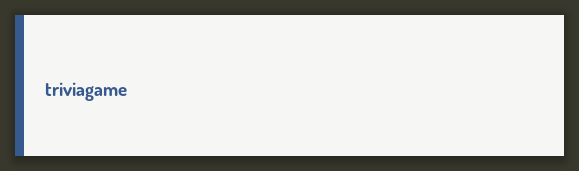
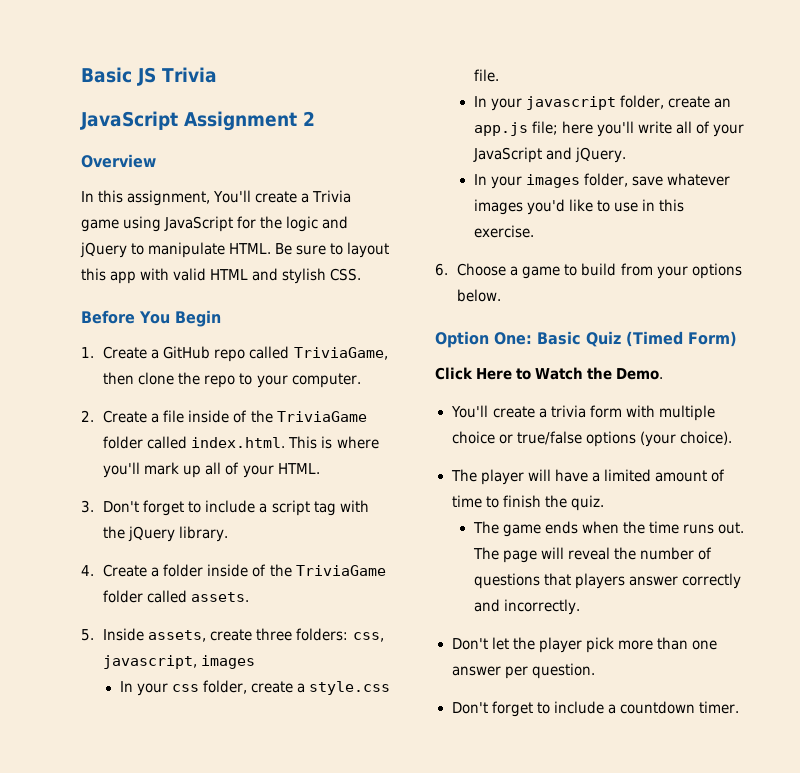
[45,82,127,101] triviagame -> [81,67,217,86] [80,111,315,131] [81,154,156,168] [81,190,352,206] [81,216,349,232] [80,242,390,258] [81,268,362,284] [81,310,221,327] [81,346,388,362] [103,372,361,388] [81,410,367,423] [103,436,379,449] [103,462,320,478] [81,500,369,516] [103,526,229,542] [81,564,386,577] [103,590,250,603] [81,628,384,642] [103,655,256,669] [119,680,391,696] [473,69,499,82] [473,95,731,111] [473,121,745,137] [472,147,626,163] [473,173,730,189] [473,199,685,215] [473,225,534,238] [435,263,742,279] [457,289,502,302] [435,331,737,348] [435,367,664,380] [450,405,715,421] [451,431,732,447] [450,469,725,485] [451,495,604,511] [472,521,745,537] [472,547,713,563] [473,573,741,589] [473,599,580,615] [451,637,717,653] [451,663,595,679] [451,701,739,717] Basic JS Trivia // JavaScript Assignment 2 // Overview // In this assignment, You'll create a Trivia game using JavaScript for the logic and jQuery to manipulate HTML. Be sure to layout this app with valid HTML and stylish CSS. // Before You Begin // 1. Create a GitHub repo called TriviaGame, then clone the repo to your computer. // 2. Create a file inside of the TriviaGame folder called index.html. This is where you'll mark up all of your HTML. // 3. Don't forget to include a script tag with the jQuery library. // 4. Create a folder inside of the TriviaGame folder called assets. // 5. Inside assets, create three folders: css, javascript, images // In your css folder, create a style.css file. // In your javascript folder, create an app.js file; here you'll write all of your JavaScript and jQuery. // In your images folder, save whatever images you'd like to use in this exercise. // 6. Choose a game to build from your options below. // Option One: Basic Quiz (Timed Form) // Click Here to Watch the Demo. // You'll create a trivia form with multiple choice or true/false options (your choice). // The player will have a limited amount of time to finish the quiz. // The game ends when the time runs out. The page will reveal the number of questions that players answer correctly and incorrectly. // Don't let the player pick more than one answer per question. // Don't forget to include a countdown timer.

